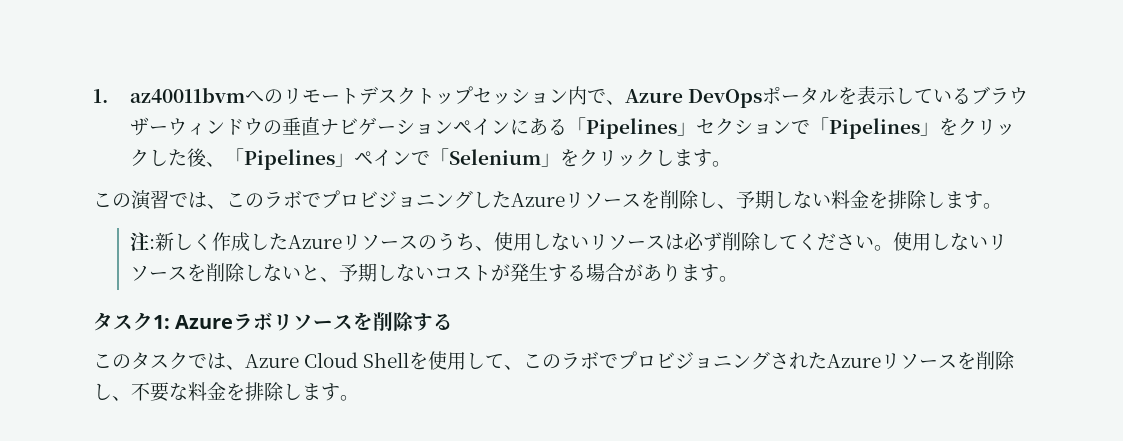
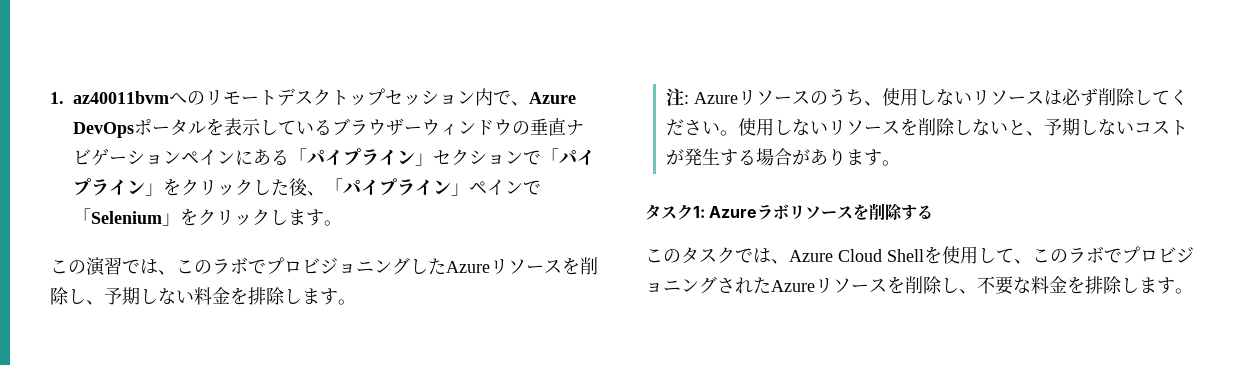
[585,118,677,139] Pipelines -> [307,148,415,166] パイプライン
[828,118,920,139] Pipelines -> [559,149,595,165] [73,178,145,196] パイプライン
[243,149,335,170] Pipelines -> [343,178,451,196] パイプライン
[154,232,288,252] 新しく作成した -> (689, 99) none

